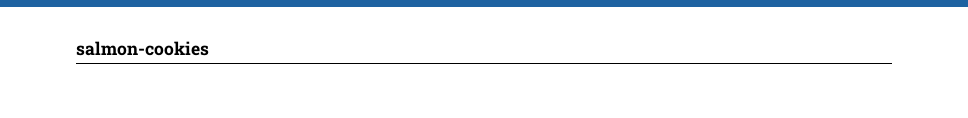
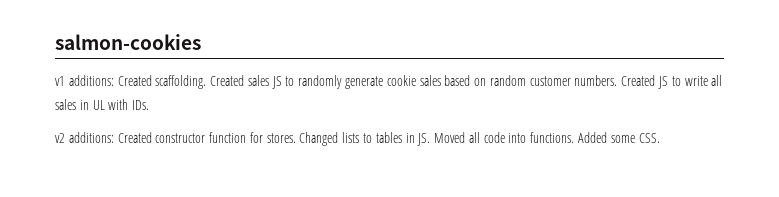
(209, 48) none -> [55,75,723,89] [55,99,150,110] [55,132,660,146] // v1 additions: Created scaffolding. Created sales JS to randomly generate cookie sales based on random customer numbers. Created JS to write all sales in UL with IDs. // v2 additions: Created constructor function for stores. Changed lists to tables in JS. Moved all code into functions. Added some CSS.

